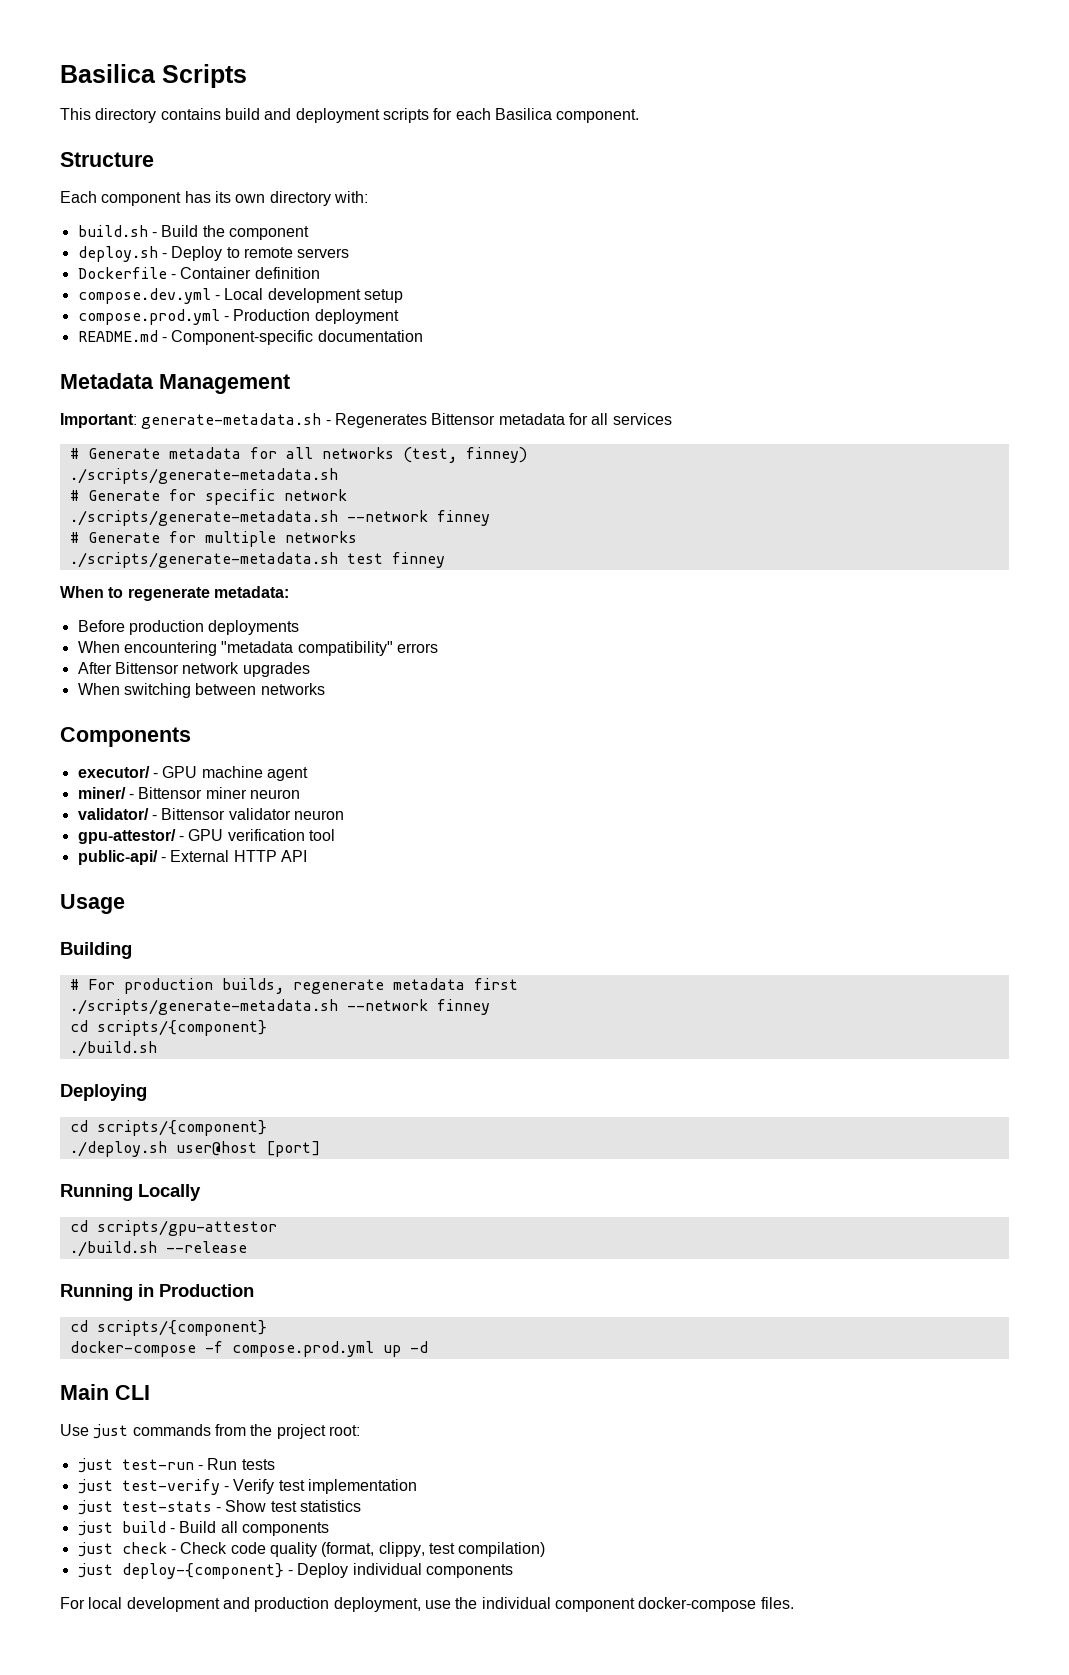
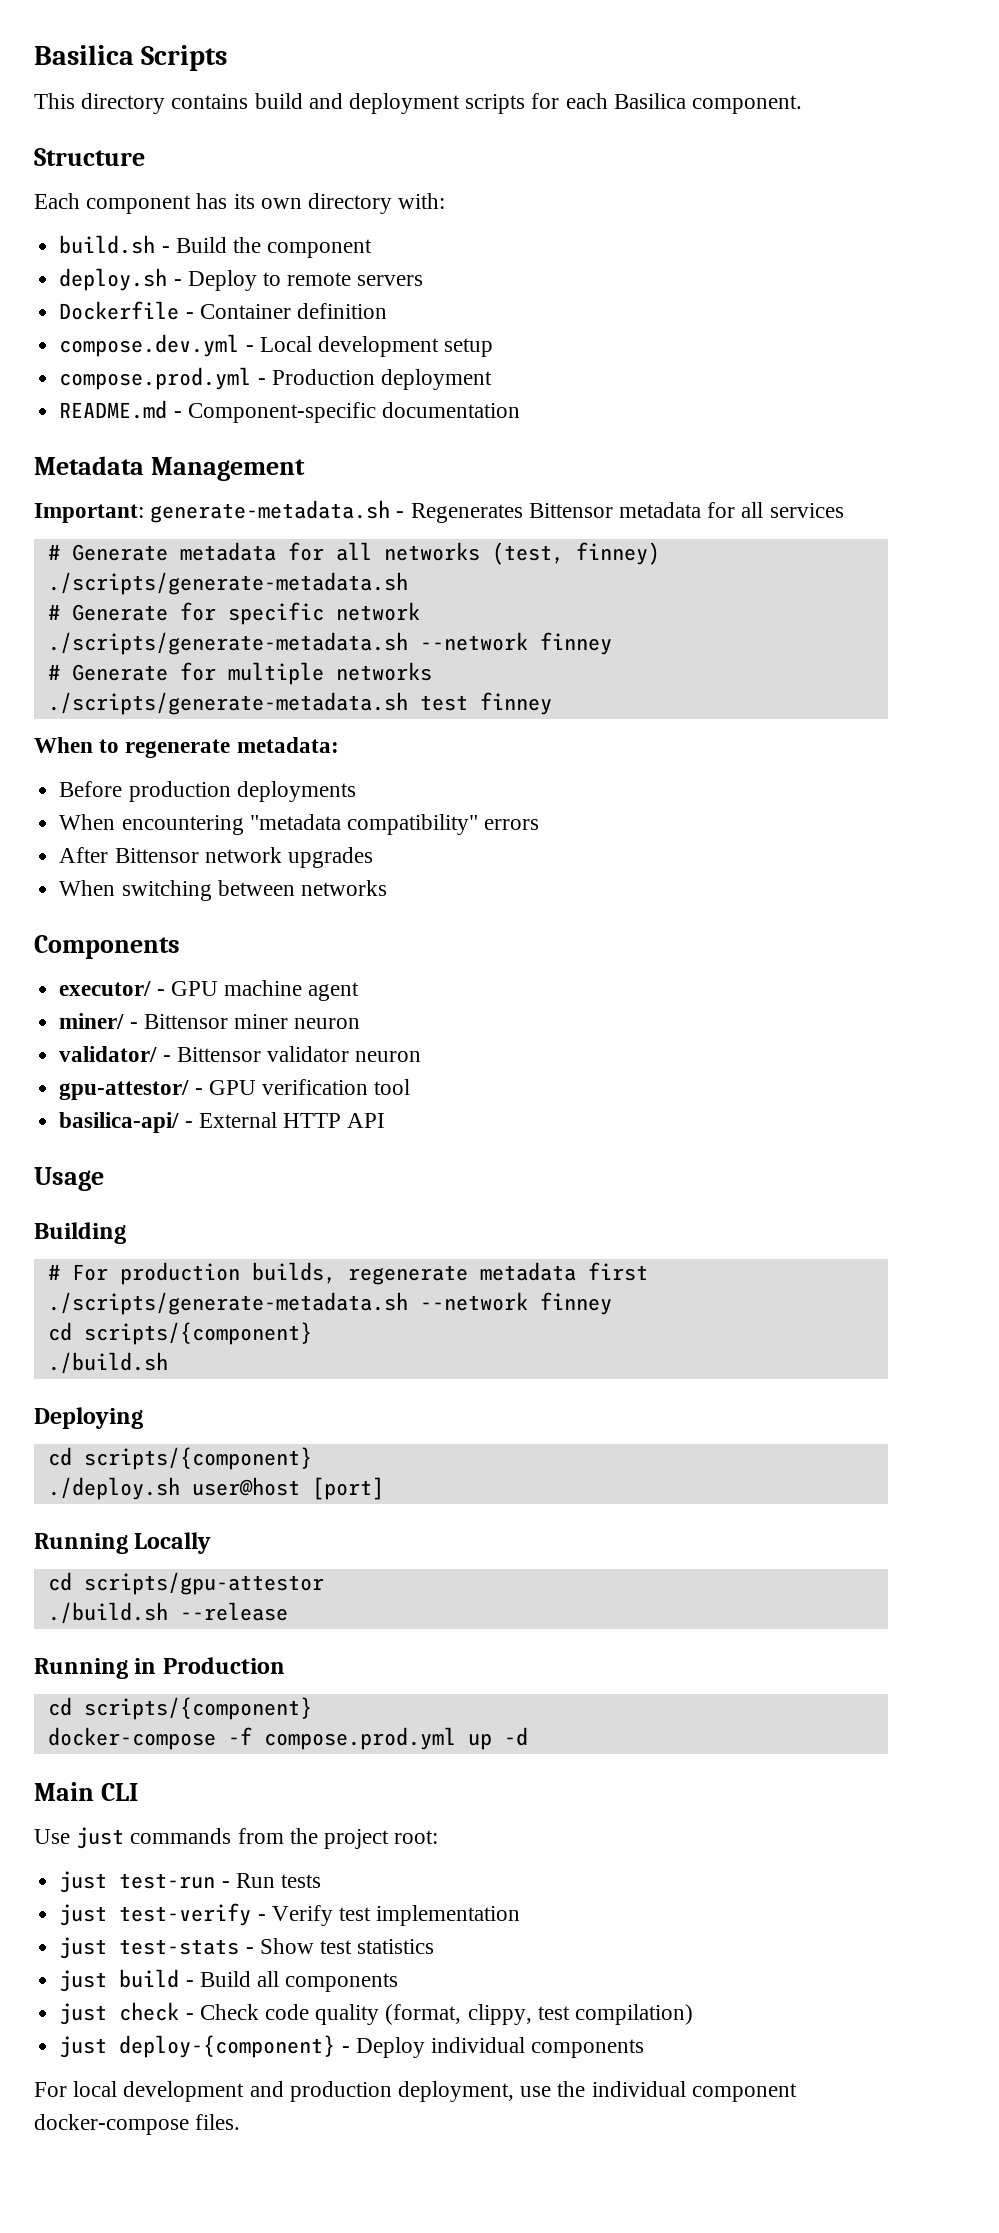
[77,850,158,865] public-api/ -> [59,1112,180,1133] basilica-api/

